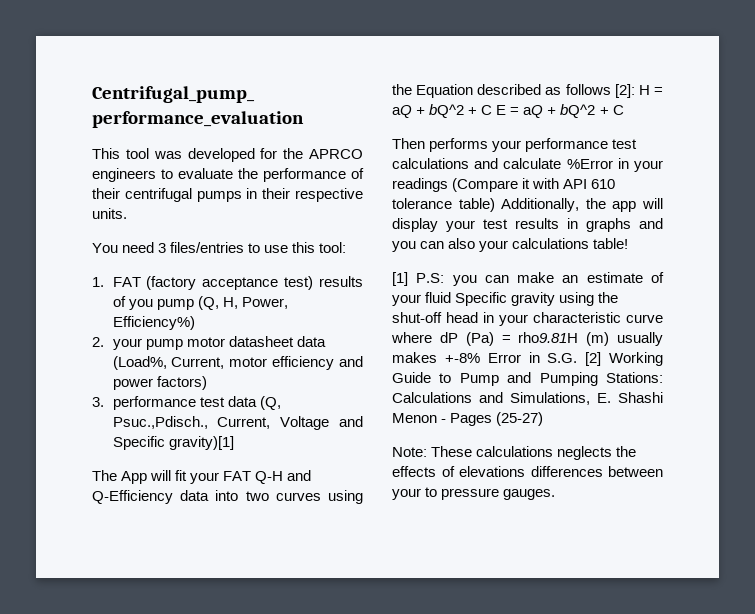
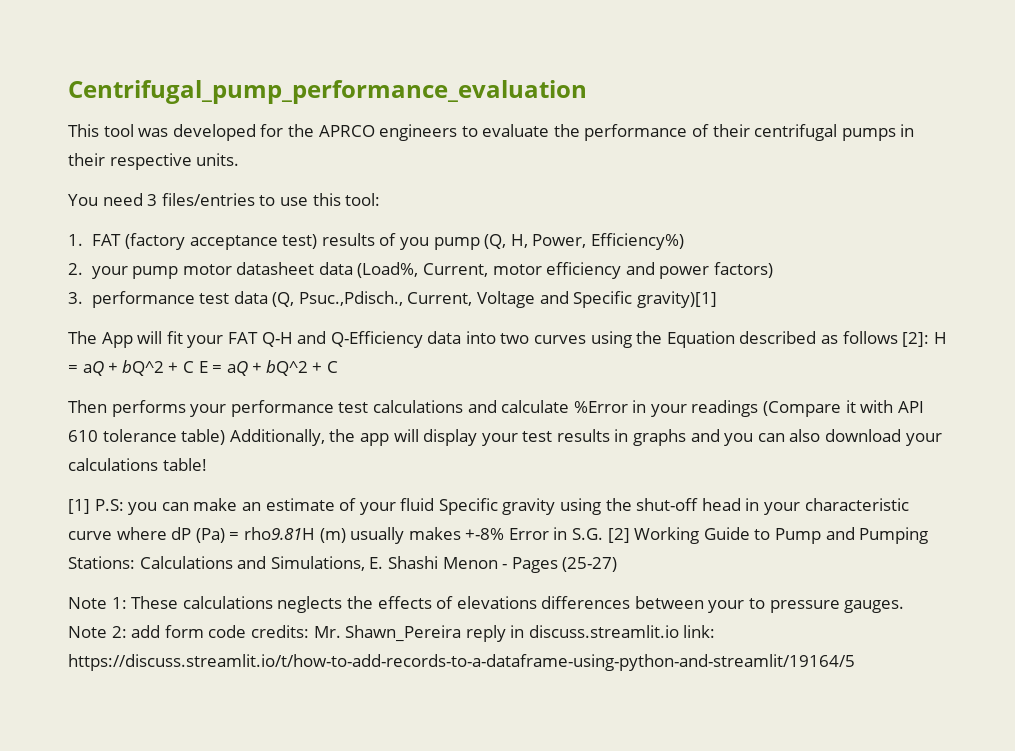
(476, 243) none -> [825,429,902,442] download
[392,447,427,457] Note: -> [68,597,127,609] Note 1:
(556, 494) none -> [68,625,716,642] [68,654,855,671] Note 2: add form code credits: Mr. Shawn_Pereira reply in discuss.streamlit.io link: https://discuss.streamlit.io/t/how-to-add-records-to-a-dataframe-using-python-and-streamlit/19164/5

